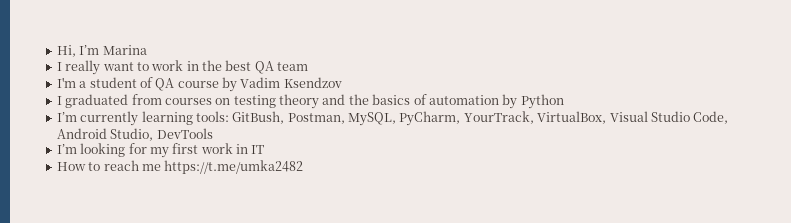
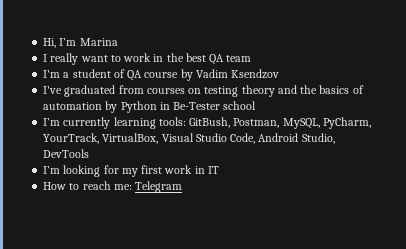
[56,96,62,105] I -> [43,86,63,94] I've
(564, 101) none -> [159,101,257,110] in Be-Tester school
[141,160,304,174] me https://t.me/umka2482 -> [113,181,183,193] me: Telegram

